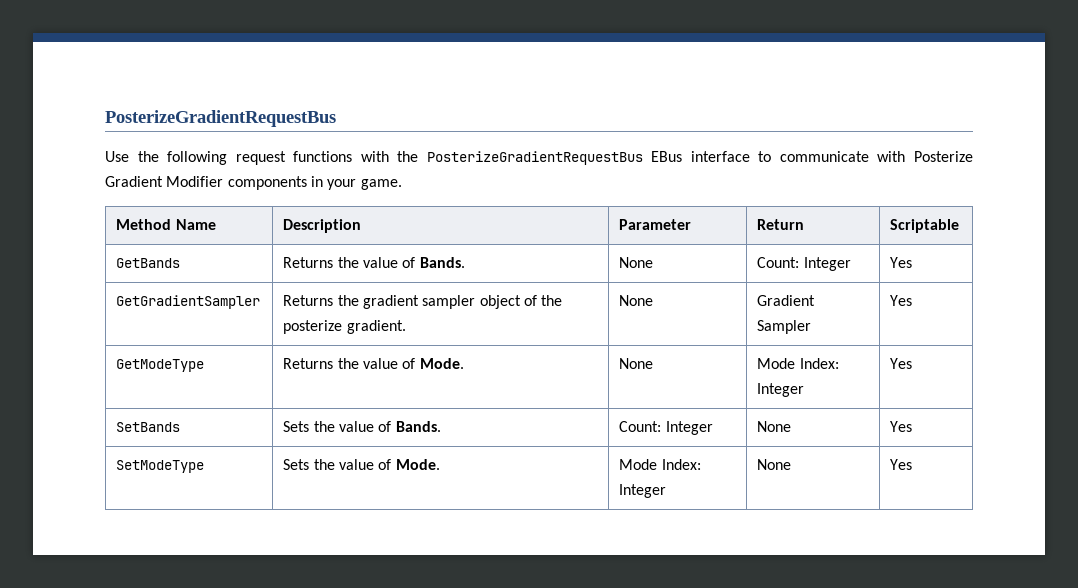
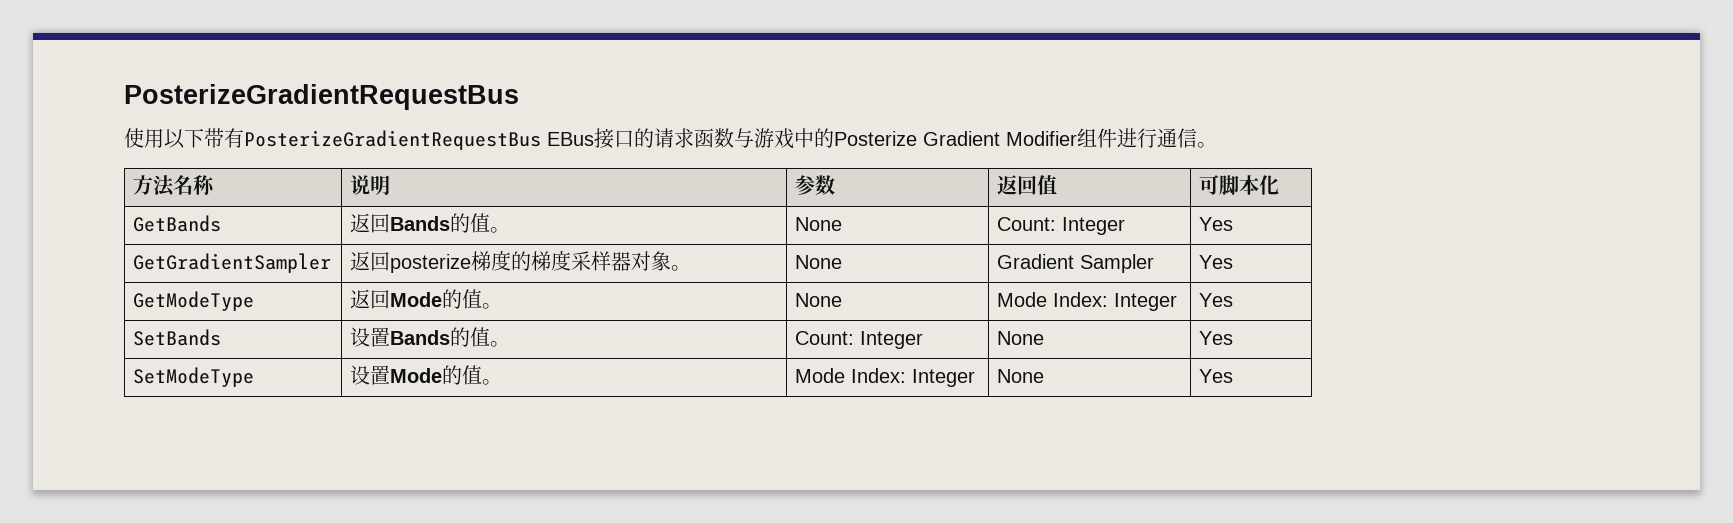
[105,151,974,165] [105,176,402,190] [116,219,216,230] [283,219,362,233] [619,219,692,230] [757,219,805,230] [890,219,960,233] [116,258,181,268] [283,257,465,268] Use the following request functions with the PosterizeGradientRequestBus EBus interface to communicate with Posterize Gradient Modifier components in your game. // Method Name | Description | Parameter | Return | Scriptable // GetBands | Returns the value of Bands. -> [124,128,1217,150] [133,175,216,197] [350,175,391,195] [795,175,836,195] [997,175,1058,195] [1199,175,1280,195] [133,215,222,232] [350,213,511,233] 使用以下带有PosterizeGradientRequestBus EBus接口的请求函数与游戏中的Posterize Gradient Modifier组件进行通信。 // 方法名称 | 说明 | 参数 | 返回值 | 可脚本化 // GetBands | 返回Bands的值。
[283,295,563,309] [283,320,406,334] Returns the gradient sampler object of the posterize gradient. -> [350,250,692,273] 返回posterize梯度的梯度采样器对象。
[283,358,464,369] Returns the value of Mode. -> [350,289,503,309] 返回Mode的值。
[283,421,441,432] Sets the value of Bands. -> [350,327,511,347] 设置Bands的值。
[283,459,440,470] Sets the value of Mode. -> [350,365,503,385] 设置Mode的值。

